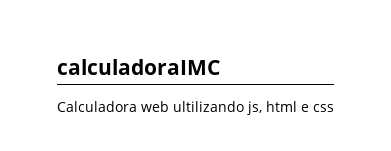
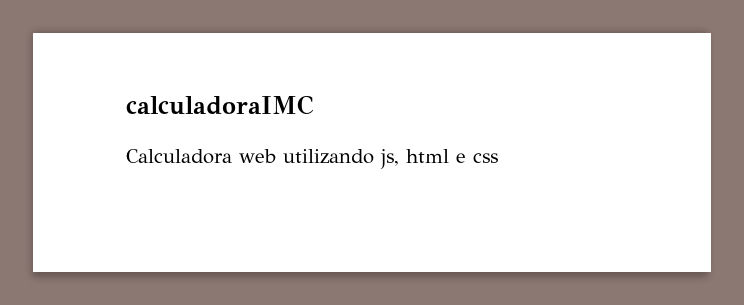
[173,101,244,112] ultilizando -> [283,149,374,164] utilizando

